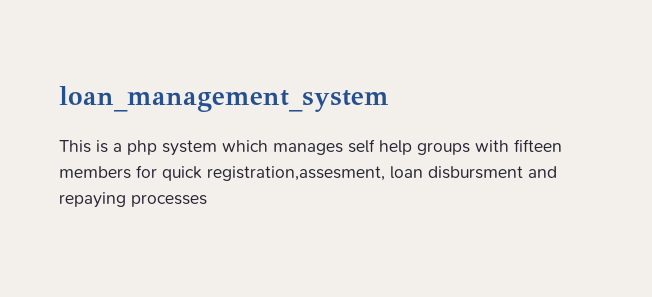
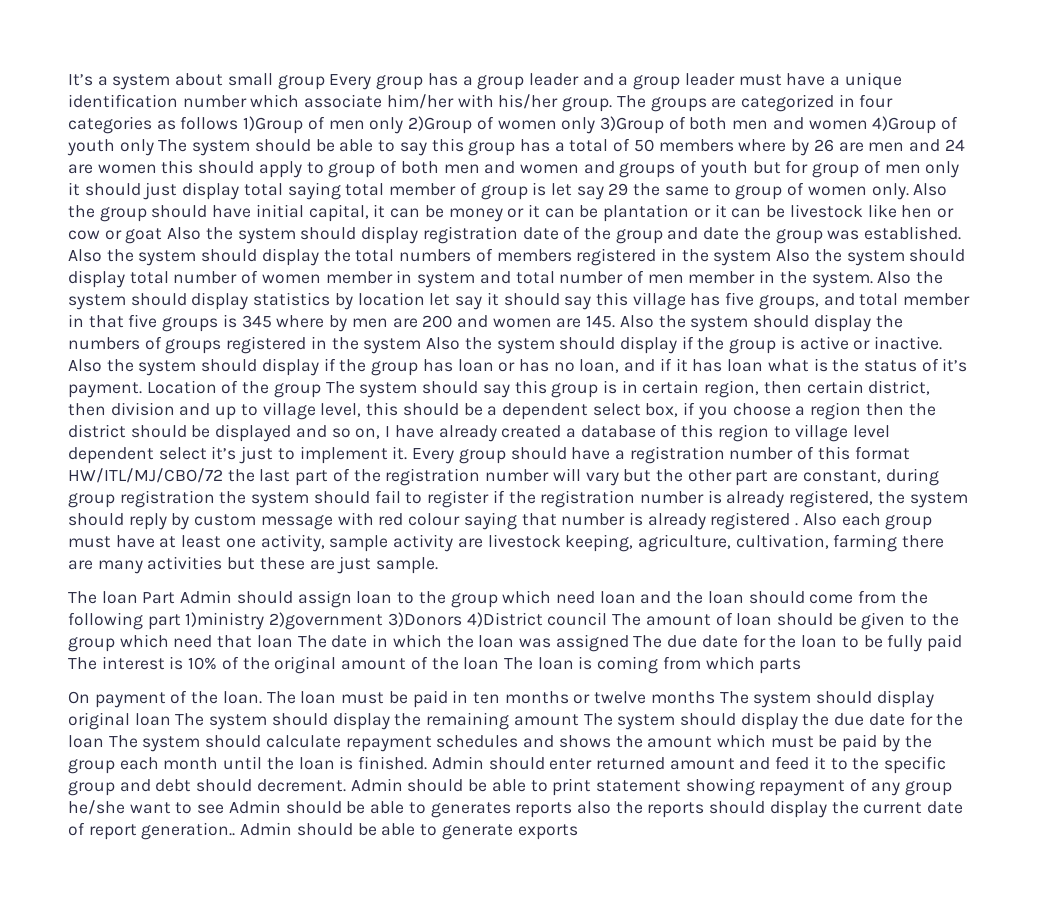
[59,86,389,112] [59,139,562,156] [59,165,557,181] [59,192,207,208] loan_management_system // This is a php system which manages self help groups with fifteen members for quick registration,assesment, loan disbursment and repaying processes -> [68,72,902,90] [68,94,894,112] [68,116,959,134] [67,138,965,156] [68,160,960,178] [68,182,948,200] [68,204,954,222] [68,226,962,244] [68,248,966,266] [68,270,944,288] [68,292,971,310] [68,314,903,332] [68,336,943,354] [68,358,968,376] [68,380,931,398] [68,402,936,420] [68,424,891,442] [68,446,910,464] [68,468,939,486] [68,490,968,508] [68,512,933,530] [68,534,945,552] [68,556,439,574] [68,590,928,608] [68,612,959,630] [68,634,962,652] [68,656,802,674] [68,690,934,708] [68,712,964,730] [68,734,932,752] [68,756,947,774] [68,778,952,796] [68,800,964,818] [68,822,578,840] It’s a system about small group Every group has a group leader and a group leader must have a unique identification number which associate him/her with his/her group. The groups are categorized in four categories as follows 1)Group of men only 2)Group of women only 3)Group of both men and women 4)Group of youth only The system should be able to say this group has a total of 50 members where by 26 are men and 24 are women this should apply to group of both men and women and groups of youth but for group of men only it should just display total saying total member of group is let say 29 the same to group of women only. Also the group should have initial capital, it can be money or it can be plantation or it can be livestock like hen or cow or goat Also the system should display registration date of the group and date the group was established. Also the system should display the total numbers of members registered in the system Also the system should display total number of women member in system and total number of men member in the system. Also the system should display statistics by location let say it should say this village has five groups, and total member in that five groups is 345 where by men are 200 and women are 145. Also the system should display the numbers of groups registered in the system Also the system should display if the group is active or inactive. Also the system should display if the group has loan or has no loan, and if it has loan what is the status of it’s payment. Location of the group The system should say this group is in certain region, then certain district, then division and up to village level, this should be a dependent select box, if you choose a region then the district should be displayed and so on, I have already created a database of this region to village level dependent select it’s just to implement it. Every group should have a registration number of this format HW/ITL/MJ/CBO/72 the last part of the registration number will vary but the other part are constant, during group registration the system should fail to register if the registration number is already registered, the system should reply by custom message with red colour saying that number is already registered . Also each group must have at least one activity, sample activity are livestock keeping, agriculture, cultivation, farming there are many activities but these are just sample. // The loan Part Admin should assign loan to the group which need loan and the loan should come from the following part 1)ministry 2)government 3)Donors 4)District council The amount of loan should be given to the group which need that loan The date in which the loan was assigned The due date for the loan to be fully paid The interest is 10% of the original amount of the loan The loan is coming from which parts // On payment of the loan. The loan must be paid in ten months or twelve months The system should display original loan The system should display the remaining amount The system should display the due date for the loan The system should calculate repayment schedules and shows the amount which must be paid by the group each month until the loan is finished. Admin should enter returned amount and feed it to the specific group and debt should decrement. Admin should be able to print statement showing repayment of any group he/she want to see Admin should be able to generates reports also the reports should display the current date of report generation.. Admin should be able to generate exports

